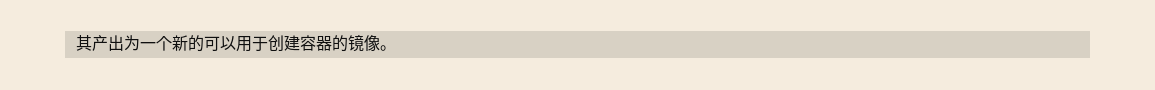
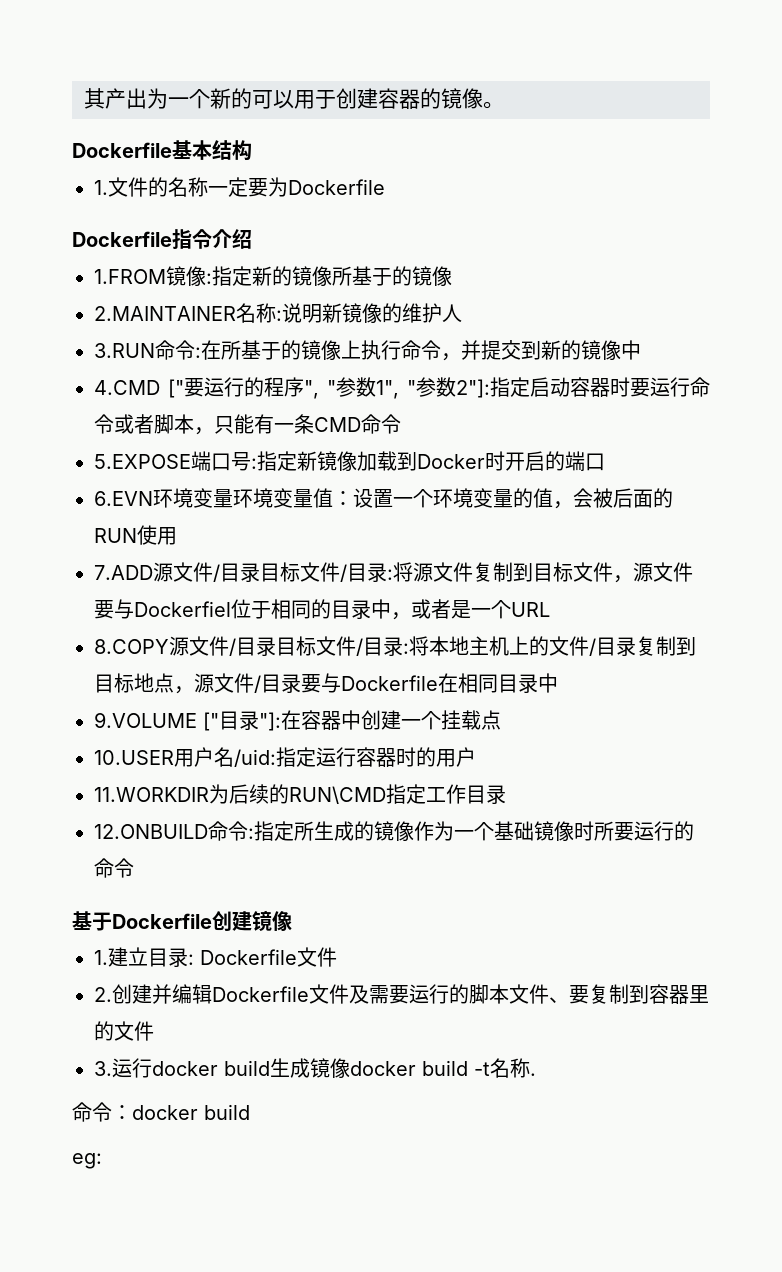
(396, 48) none -> [72,140,252,161] [94,177,385,197] [72,229,252,249] [94,266,452,286] [94,303,462,323] [94,340,641,361] [94,377,710,399] [94,414,401,435] [94,451,605,471] [94,488,673,509] [94,525,177,545] [94,562,693,583] [94,599,550,620] [94,636,696,656] [94,673,558,694] [94,710,501,731] [94,747,476,767] [94,784,506,804] [94,821,694,841] [94,858,134,878] [72,910,292,932] [94,947,337,967] [94,984,709,1004] [94,1021,154,1041] [94,1058,536,1078] [72,1102,250,1122] [72,1153,102,1169] // Dockerfile基本结构 // 1.文件的名称一定要为Dockerfile // Dockerfile指令介绍 // 1.FROM镜像:指定新的镜像所基于的镜像 // 2.MAINTAINER名称:说明新镜像的维护人 // 3.RUN命令:在所基于的镜像上执行命令，并提交到新的镜像中 // 4.CMD ["要运行的程序", "参数1", "参数2"]:指定启动容器时要运行命令或者脚本，只能有一条CMD命令 // 5.EXPOSE端口号:指定新镜像加载到Docker时开启的端口 // 6.EVN环境变量环境变量值：设置一个环境变量的值，会被后面的RUN使用 // 7.ADD源文件/目录目标文件/目录:将源文件复制到目标文件，源文件要与Dockerfiel位于相同的目录中，或者是一个URL // 8.COPY源文件/目录目标文件/目录:将本地主机上的文件/目录复制到目标地点，源文件/目录要与Dockerfile在相同目录中 // 9.VOLUME ["目录"]:在容器中创建一个挂载点 // 10.USER用户名/uid:指定运行容器时的用户 // 11.WORKDIR为后续的RUN\CMD指定工作目录 // 12.ONBUILD命令:指定所生成的镜像作为一个基础镜像时所要运行的命令 // 基于Dockerfile创建镜像 // 1.建立目录: Dockerfile文件 // 2.创建并编辑Dockerfile文件及需要运行的脚本文件、要复制到容器里的文件 // 3.运行docker build生成镜像docker build -t名称. // 命令：docker build // eg:

